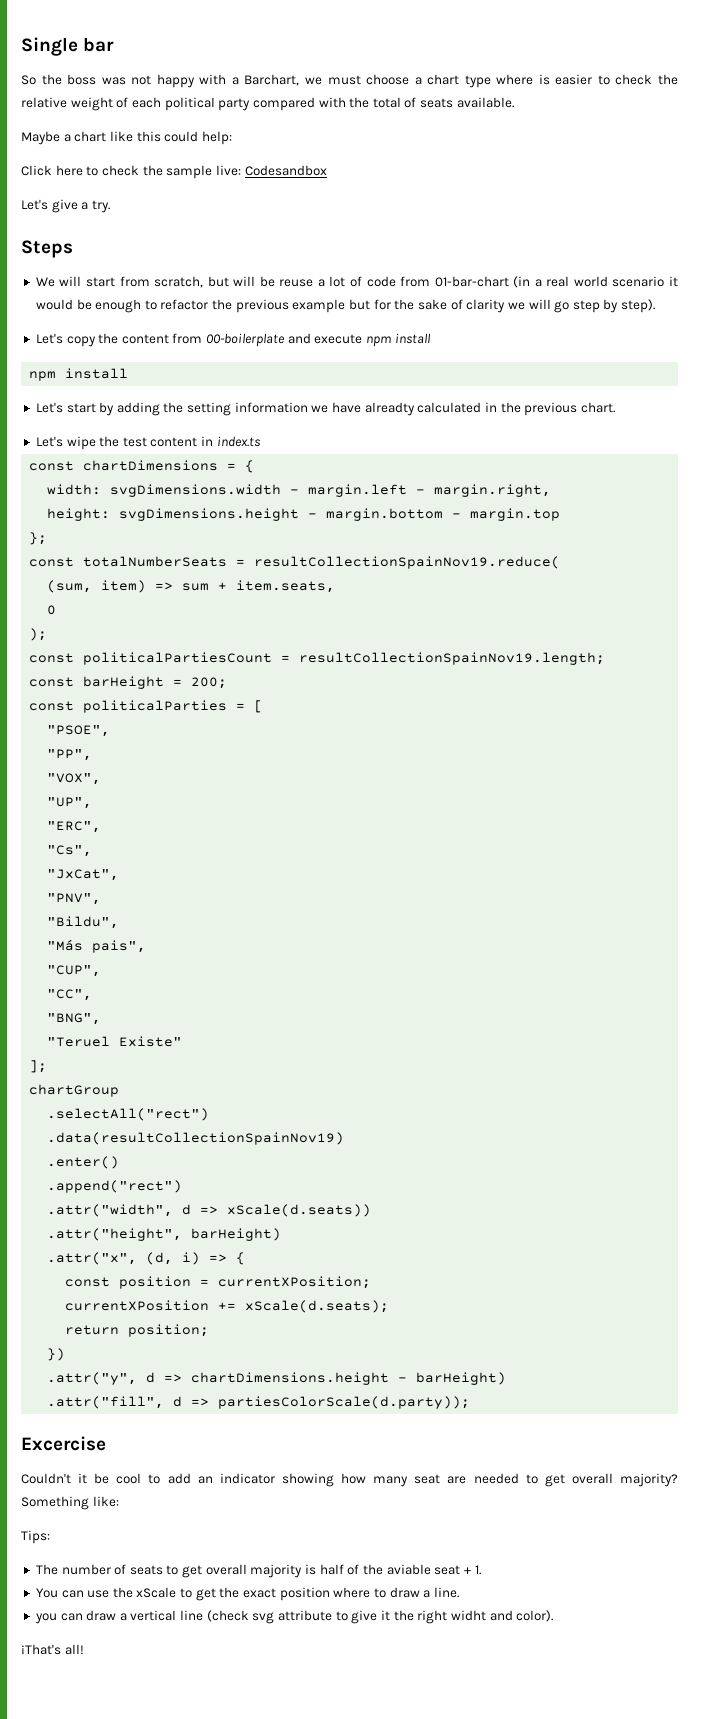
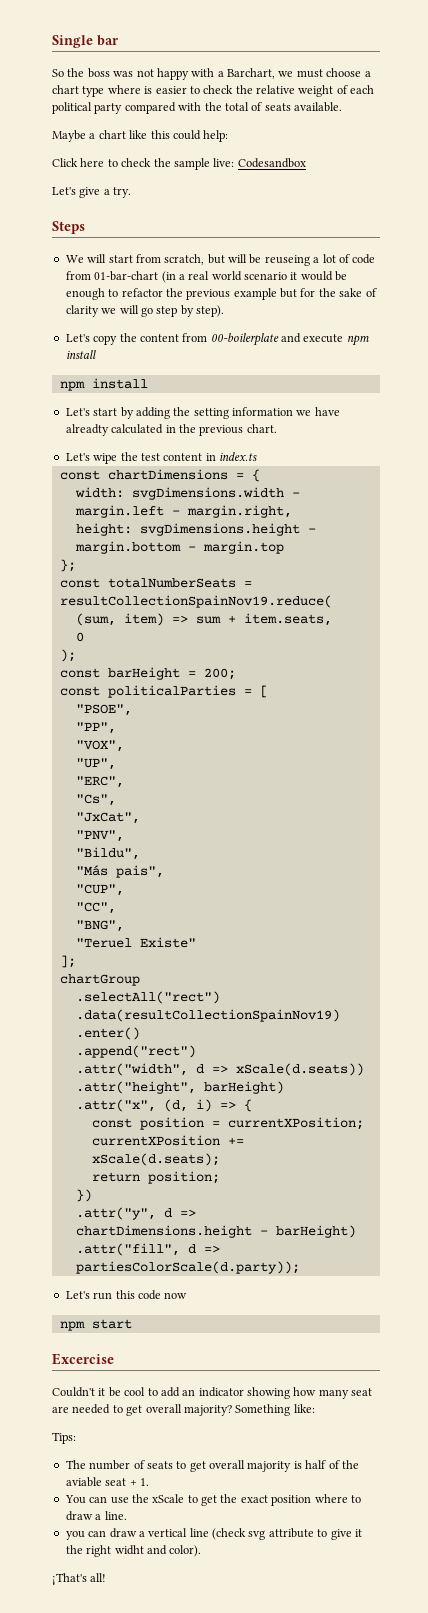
[279,279,314,287] reuse -> [264,255,310,266] reuseing
[29,652,606,665] // const politicalPartiesCount = resultCollectionSpainNov19.length; -> (76, 655) none
(471, 1402) none -> [65,1290,188,1300] [59,1319,132,1331] // Let's run this code now // npm start

